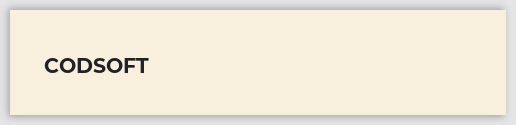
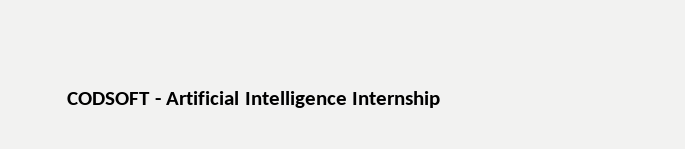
(149, 65) none -> [154,91,441,108] - Artificial Intelligence Internship

